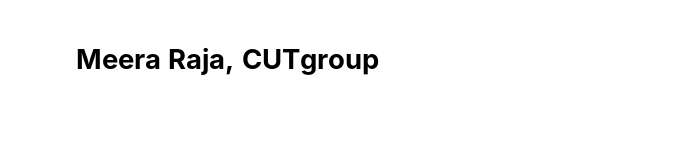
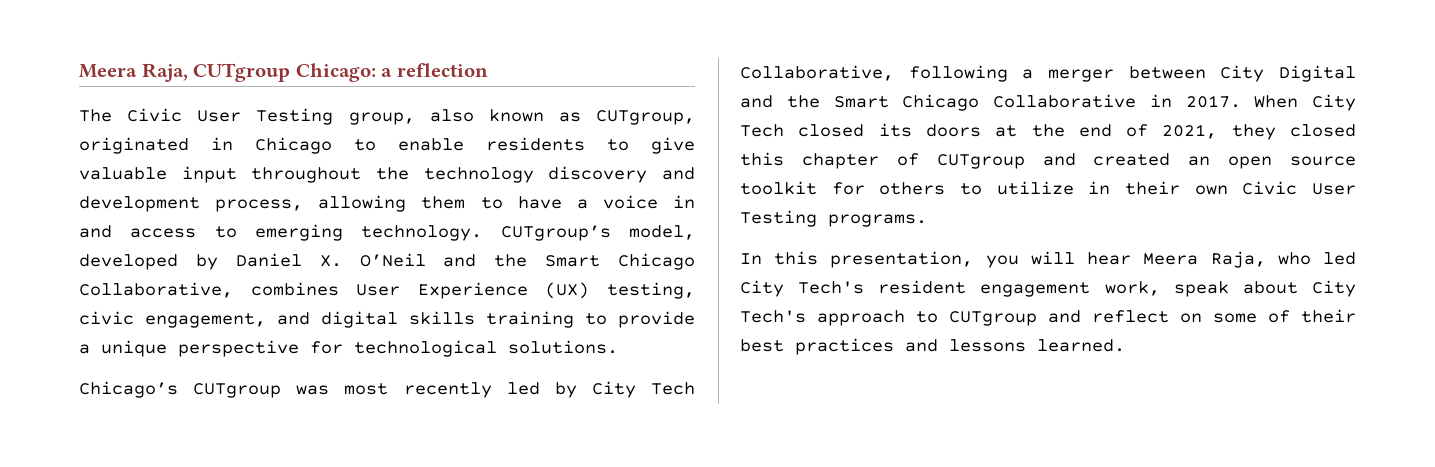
(379, 62) none -> [295,63,488,82] [79,108,695,125] [79,137,695,154] [79,166,696,183] [79,195,695,212] [79,224,695,241] [79,253,695,270] [79,282,696,299] [79,311,695,328] [79,340,618,357] [79,381,695,398] [740,65,1356,82] [740,94,1356,111] [740,123,1356,140] [740,152,1356,169] [740,181,1356,195] [740,210,927,227] [740,251,1356,268] [740,280,1356,297] [740,309,1356,326] [740,338,1125,355] Chicago: a reflection // The Civic User Testing group, also known as CUTgroup, originated in Chicago to enable residents to give valuable input throughout the technology discovery and development process, allowing them to have a voice in and access to emerging technology. CUTgroup’s model, developed by Daniel X. O’Neil and the Smart Chicago Collaborative, combines User Experience (UX) testing, civic engagement, and digital skills training to provide a unique perspective for technological solutions. // Chicago’s CUTgroup was most recently led by City Tech Collaborative, following a merger between City Digital and the Smart Chicago Collaborative in 2017. When City Tech closed its doors at the end of 2021, they closed this chapter of CUTgroup and created an open source toolkit for others to utilize in their own Civic User Testing programs. // In this presentation, you will hear Meera Raja, who led City Tech's resident engagement work, speak about City Tech's approach to CUTgroup and reflect on some of their best practices and lessons learned.

